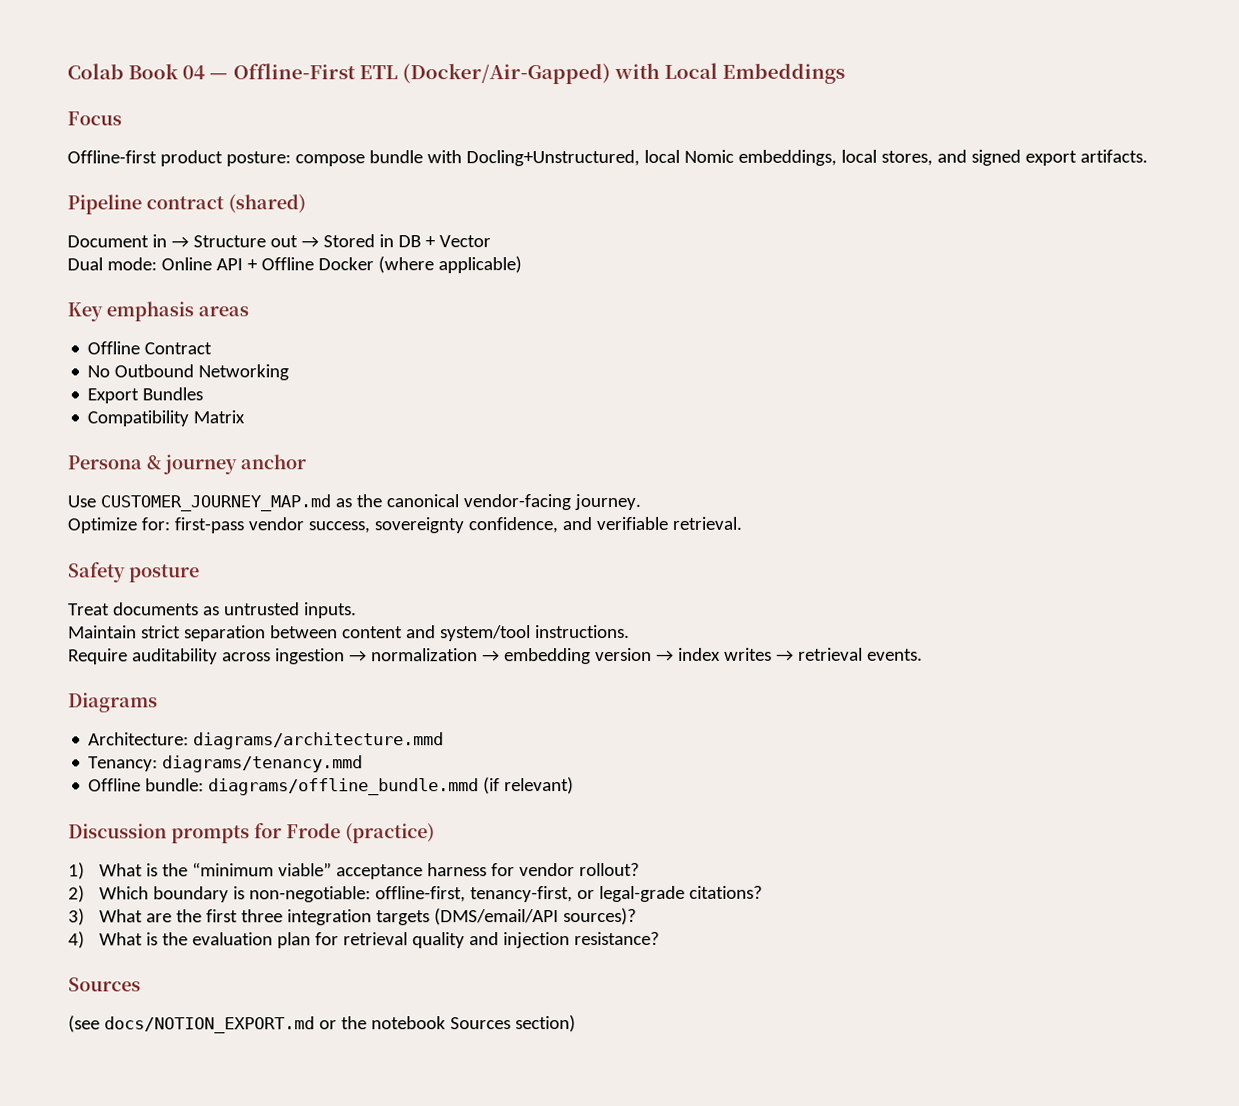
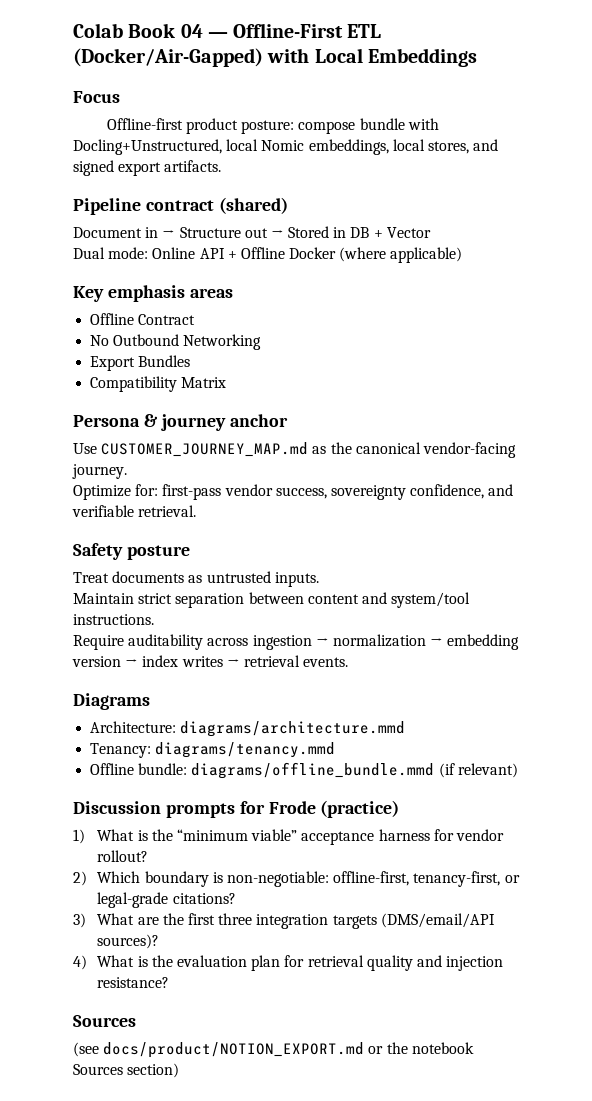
[103,1016,315,1034] docs/NOTION_EXPORT.md -> [103,1042,365,1058] docs/product/NOTION_EXPORT.md

